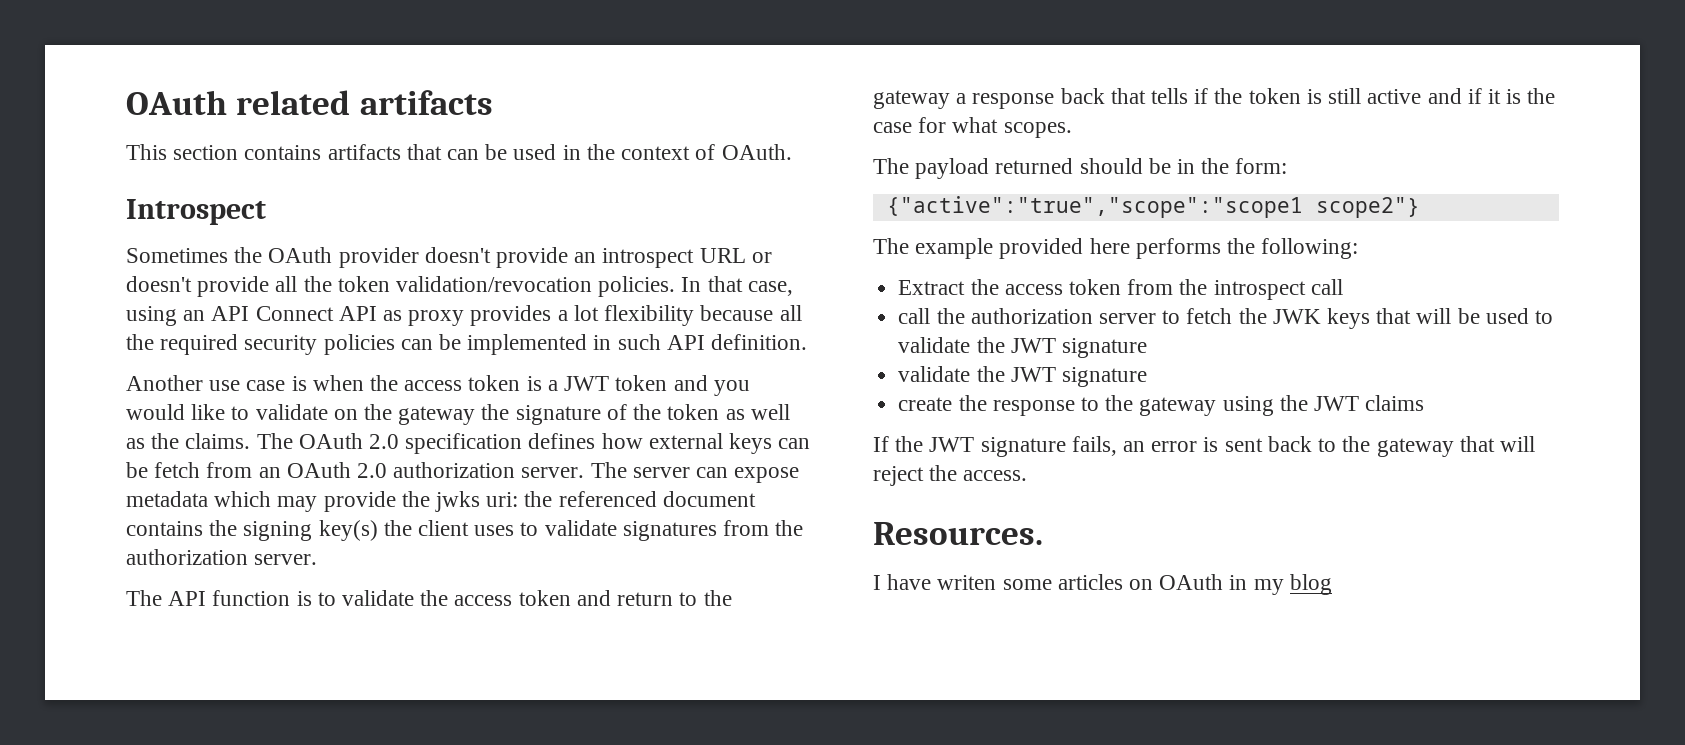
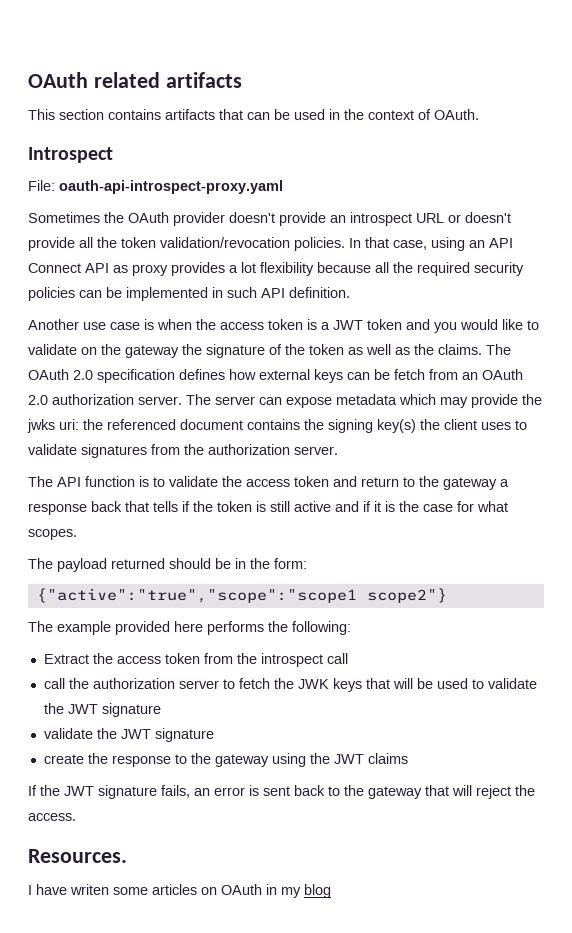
(266, 212) none -> [28,180,283,194] // File: oauth-api-introspect-proxy.yaml

